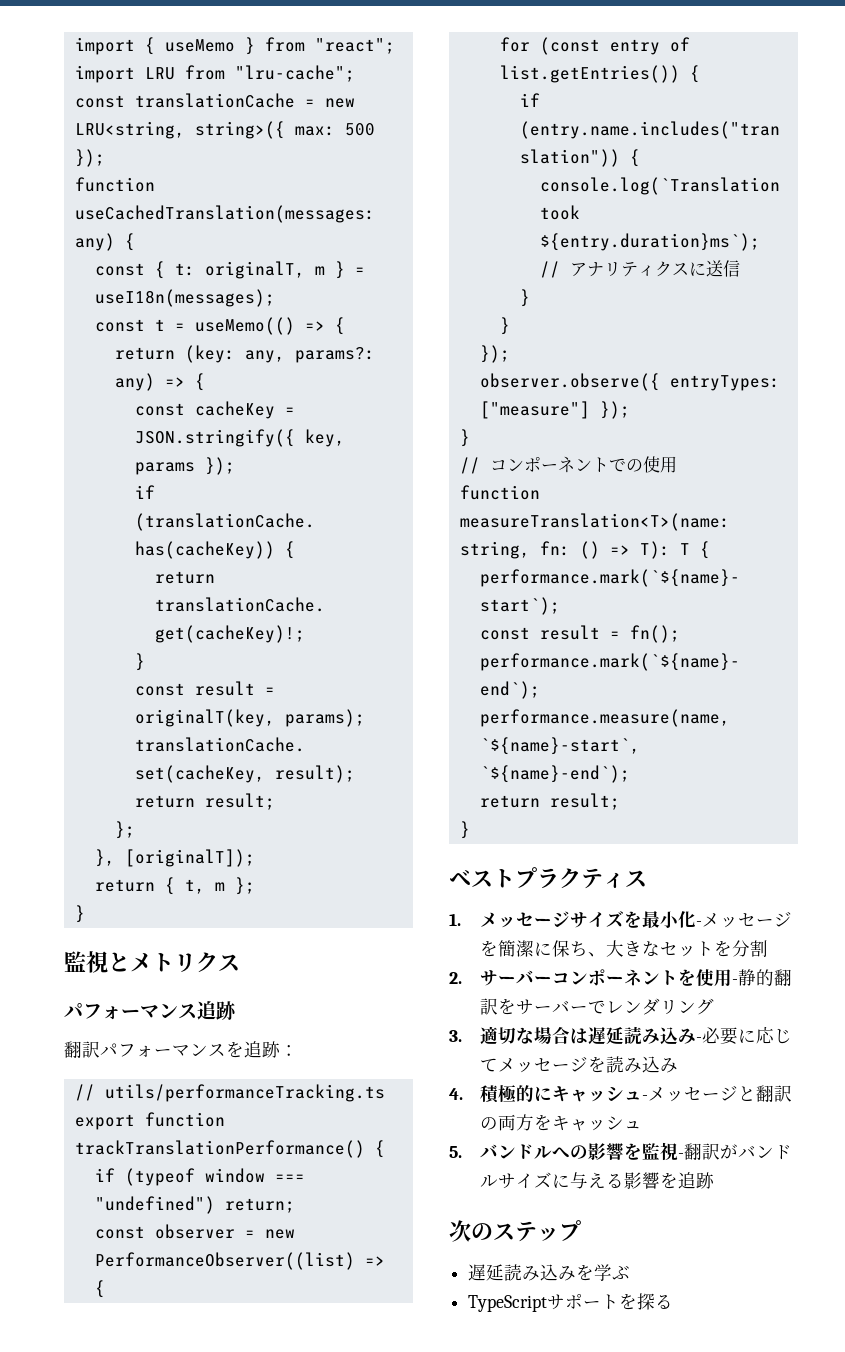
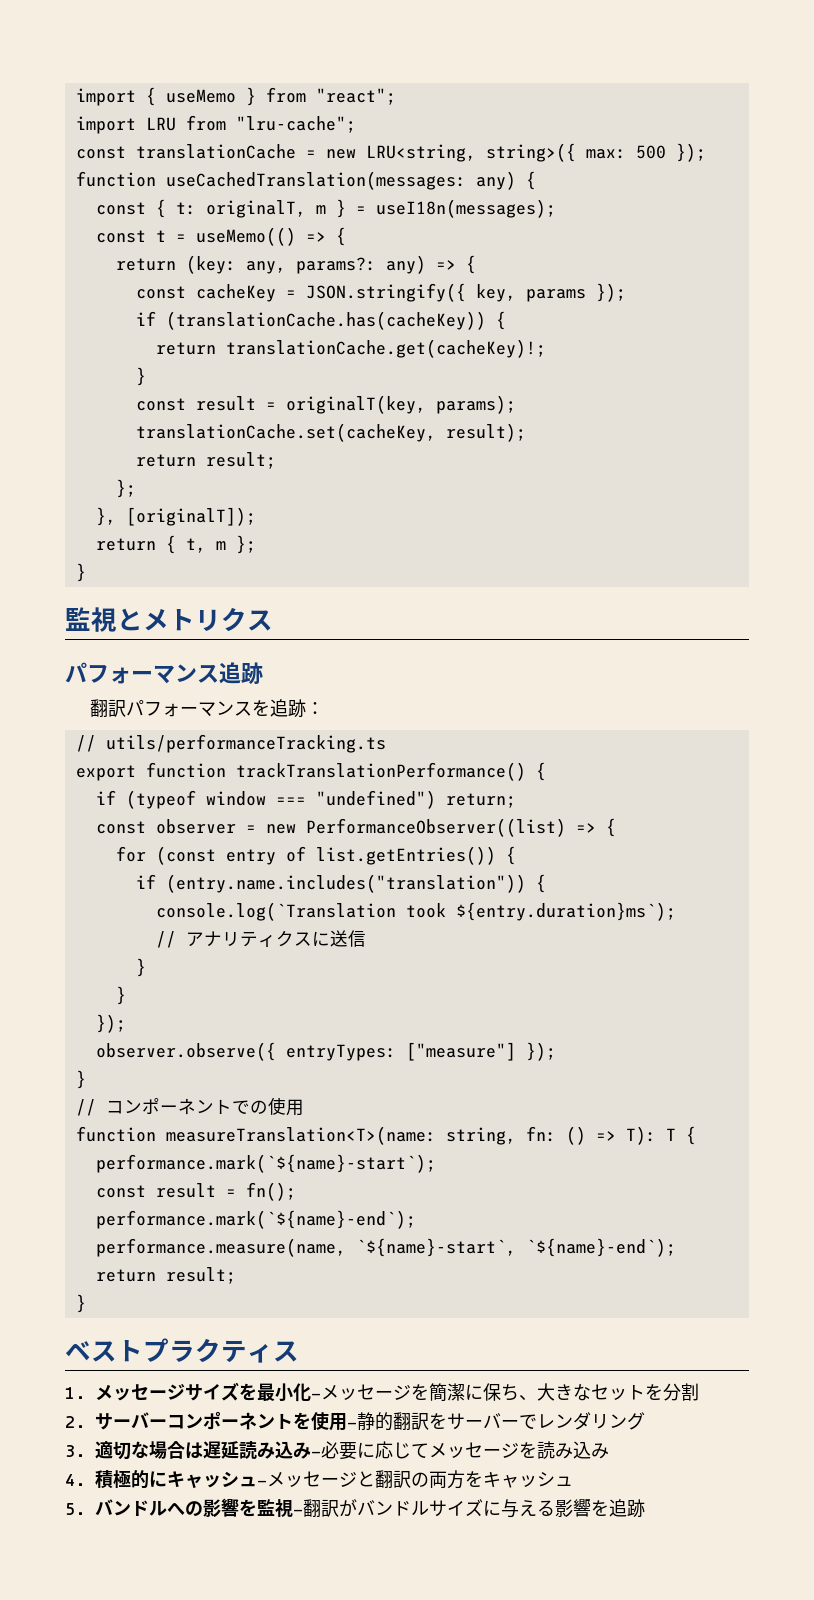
[449,1220,581,1242] [468,1264,631,1281] [468,1293,674,1312] // 次のステップ // 遅延読み込みを学ぶ // TypeScriptサポートを探る -> (645, 1508) none

